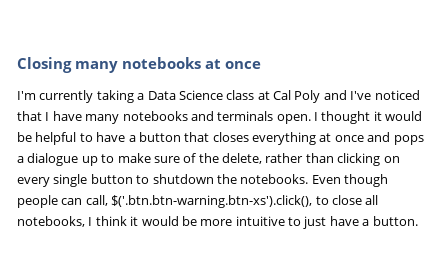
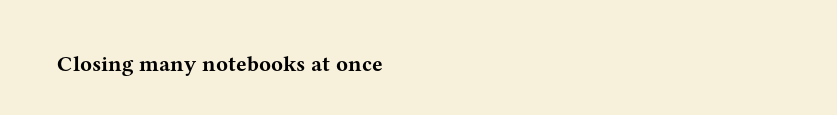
[17,90,420,103] [17,111,423,124] [17,132,424,145] [17,153,400,166] [17,174,388,187] [17,195,379,208] [17,216,418,229] // I'm currently taking a Data Science class at Cal Poly and I've noticed that I have many notebooks and terminals open. I thought it would be helpful to have a button that closes everything at once and pops a dialogue up to make sure of the delete, rather than clicking on every single button to shutdown the notebooks. Even though people can call, $('.btn.btn-warning.btn-xs').click(), to close all notebooks, I think it would be more intuitive to just have a button. -> (383, 66) none

